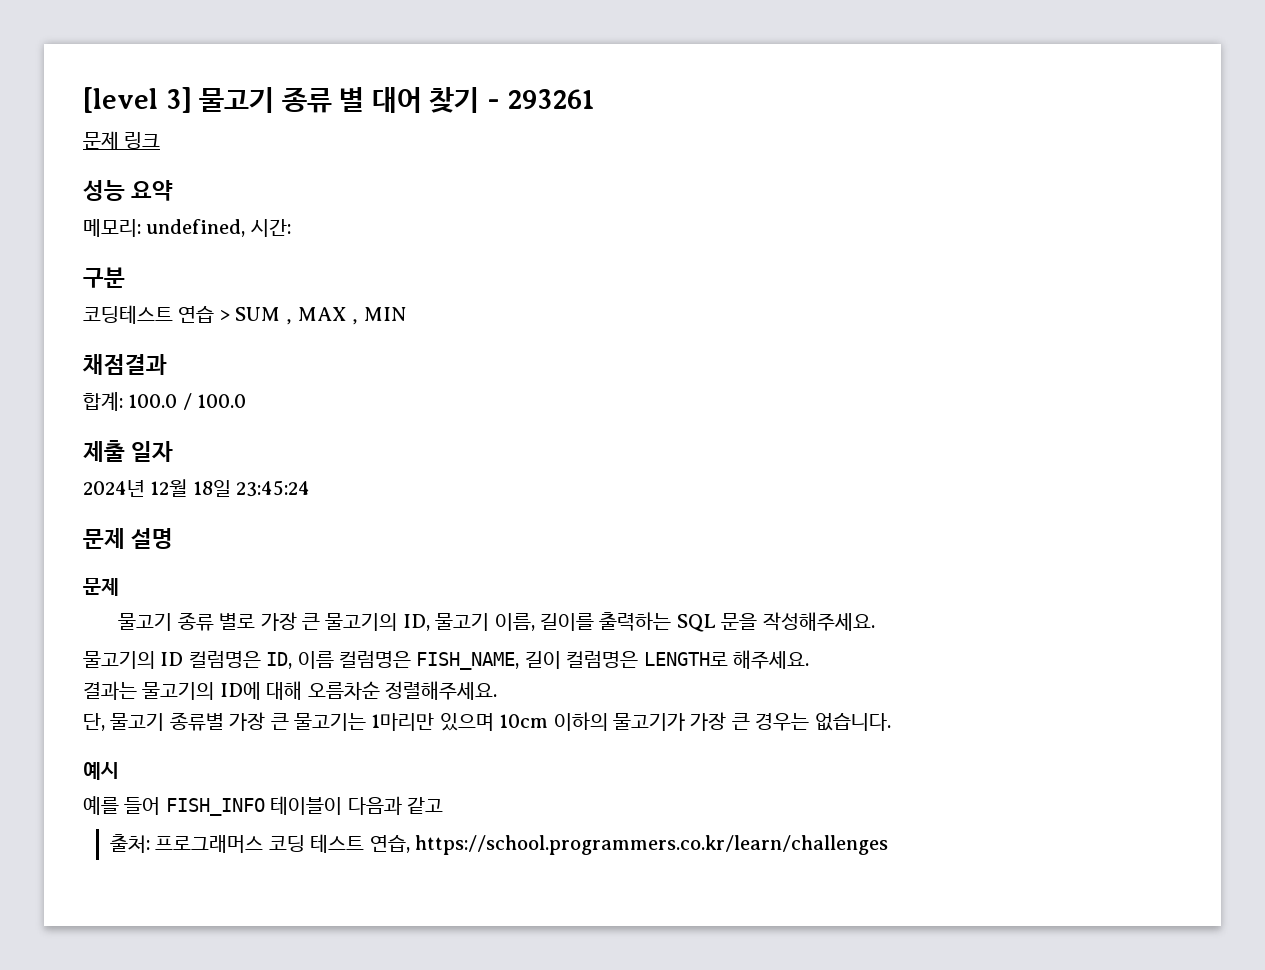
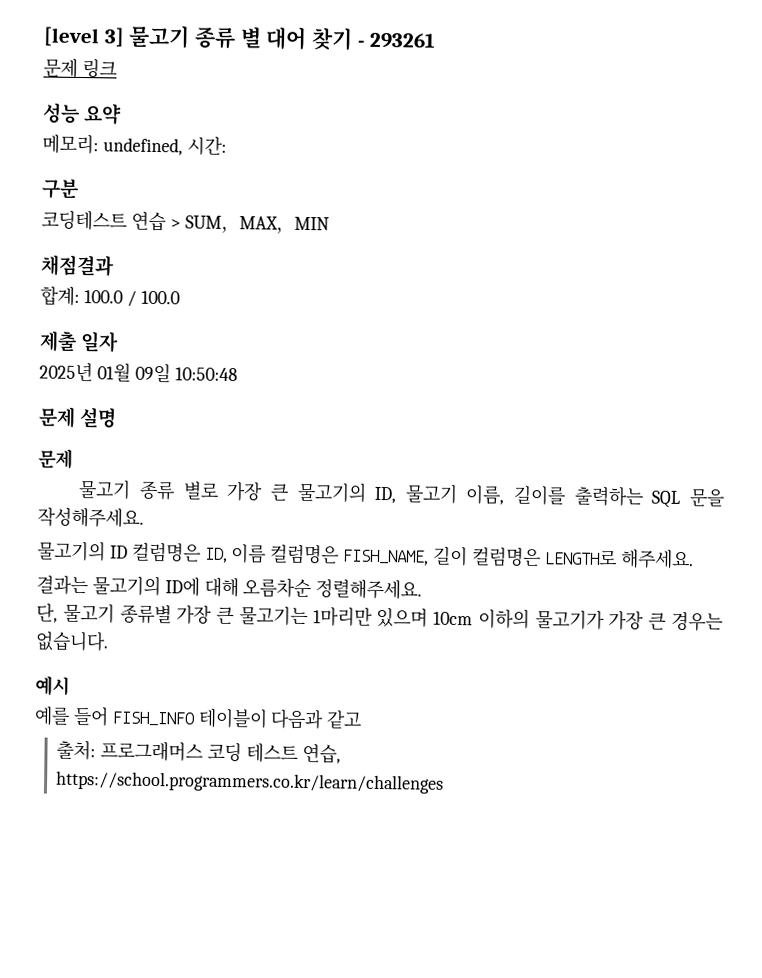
[83,479,311,497] 2024년 12월 18일 23:45:24 -> [39,361,238,383] 2025년 01월 09일 10:50:48

